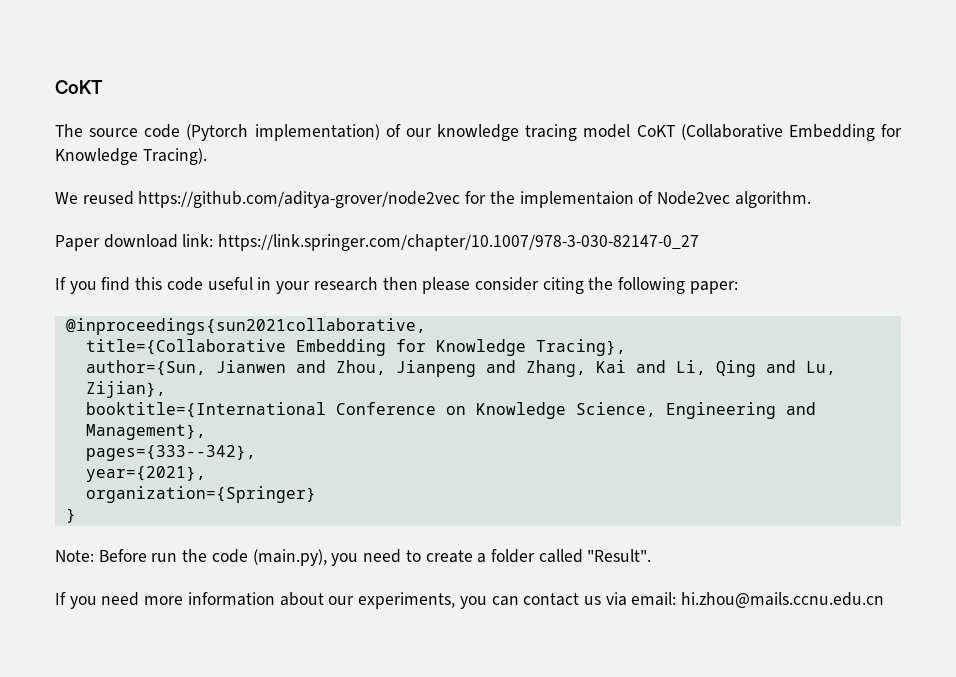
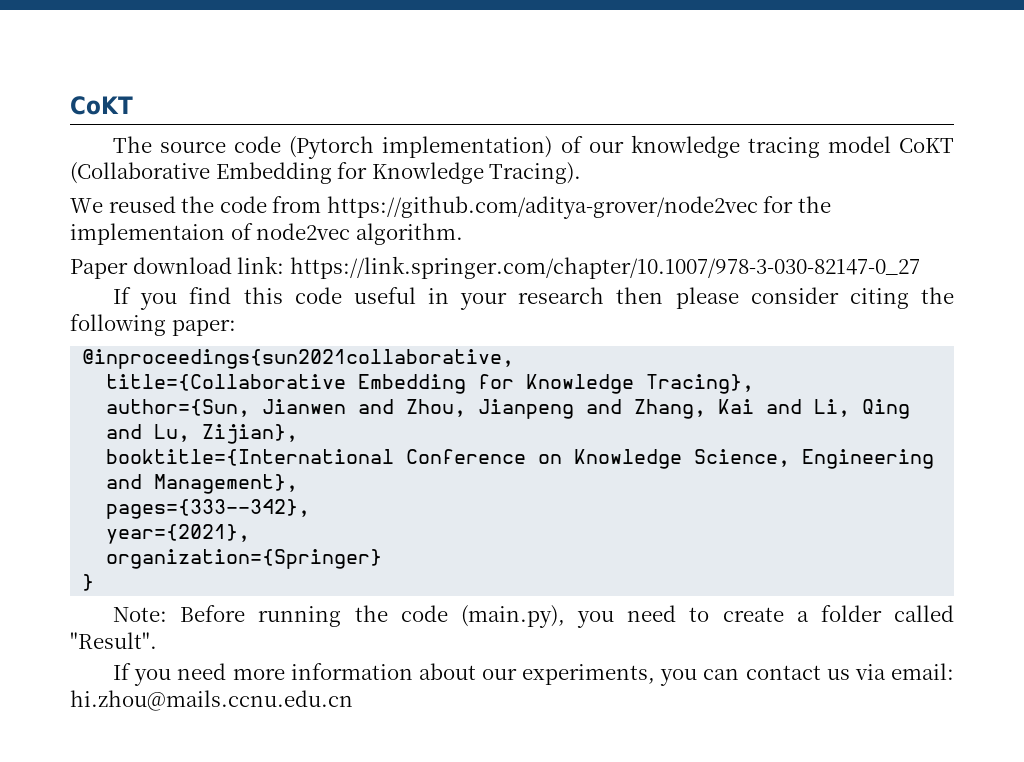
(134, 198) none -> [181,196,322,213] the code from
[657,191,731,205] Node2vec -> [256,223,351,240] node2vec
[151,553,178,562] run -> [258,606,342,627] running

